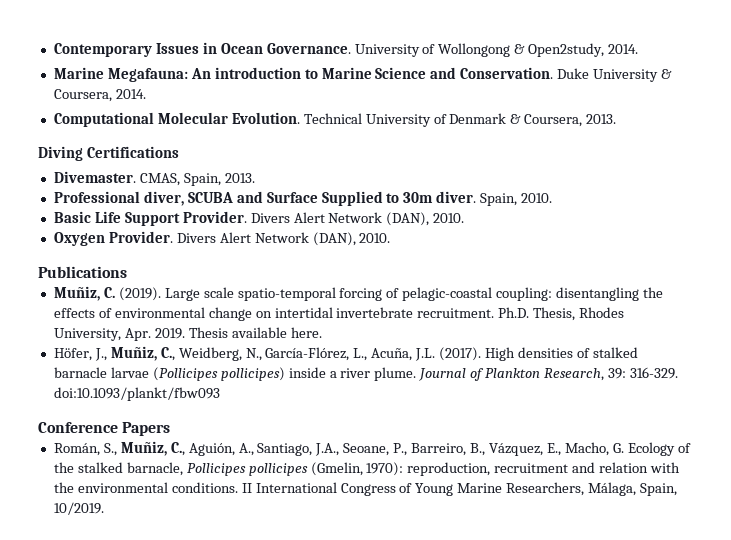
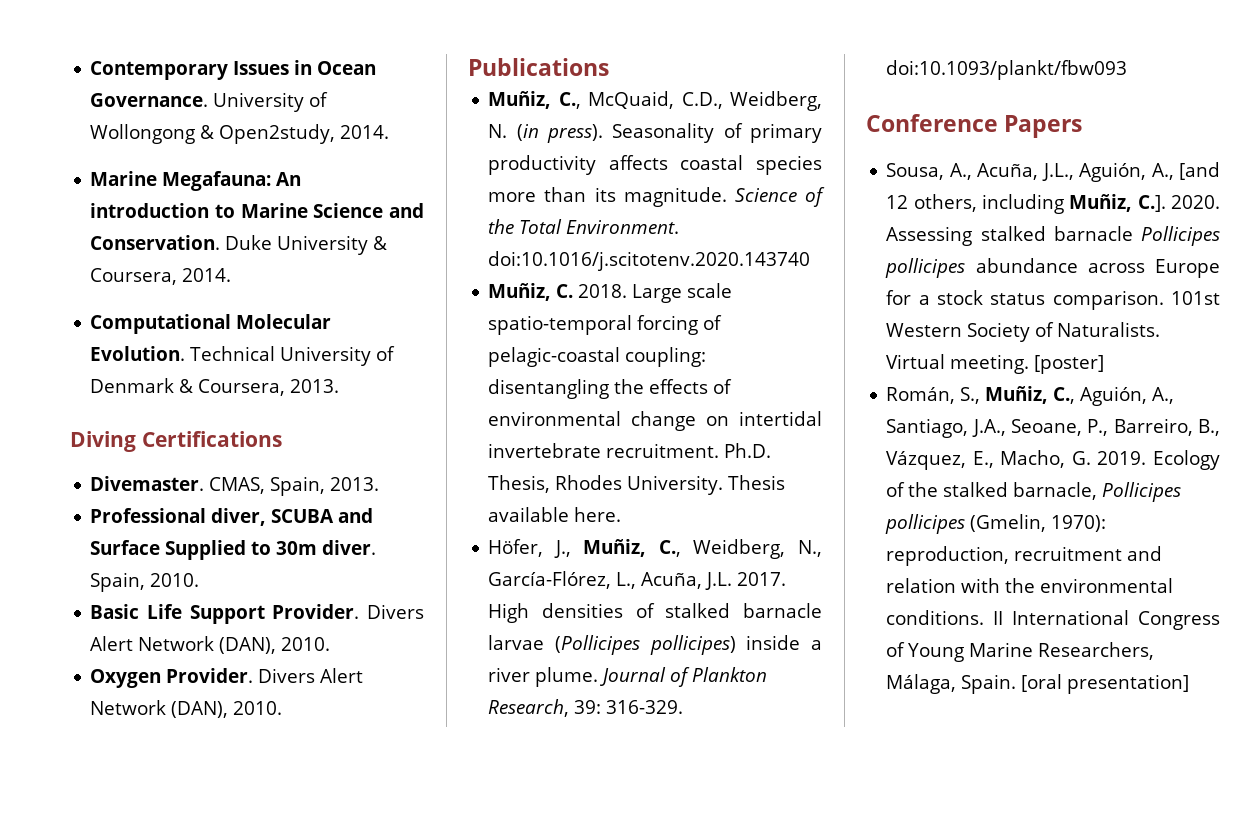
(127, 272) none -> [488,91,822,111] [488,123,822,143] [488,155,822,175] [488,187,825,207] [488,219,680,234] [488,251,811,271] // Muñiz, C., McQuaid, C.D., Weidberg, N. (in press). Seasonality of primary productivity affects coastal species more than its magnitude. Science of the Total Environment. doi:10.1016/j.scitotenv.2020.143740
[118,287,161,301] (2019). -> [578,284,628,298] 2018.
[53,328,185,341] University, Apr. 2019. -> [627,475,724,495] University.
[439,347,482,361] (2017). -> [737,572,787,586] 2017.
(171, 429) none -> [886,162,1220,182] [886,194,1220,214] [886,226,1220,246] [885,258,1220,278] [886,290,1220,310] [886,322,1161,342] [886,354,1105,374] // Sousa, A., Acuña, J.L., Aguión, A., [and 12 others, including Muñiz, C.]. 2020. Assessing stalked barnacle Pollicipes pollicipes abundance across Europe for a stock status comparison. 101st Western Society of Naturalists. Virtual meeting. [poster]
(624, 448) none -> [1097,451,1147,465] 2019.
[640,483,678,496] [53,502,104,515] Spain, 10/2019. -> [961,674,1190,694] Spain. [oral presentation]

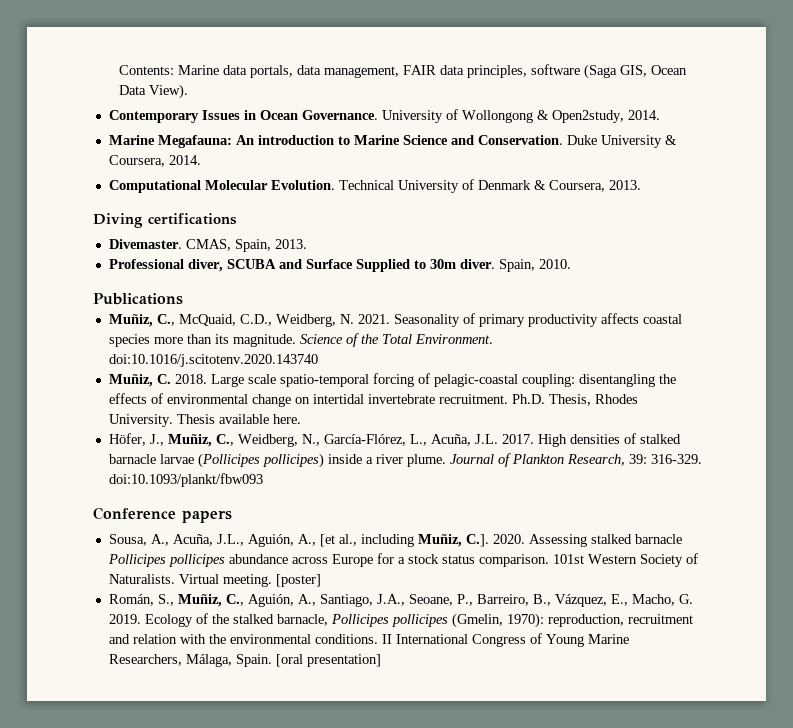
(90, 70) none -> [118,64,687,79] [118,84,188,99] Contents: Marine data portals, data management, FAIR data principles, software (Saga GIS, Ocean Data View). //
[141,431,282,447] Certifications -> [148,213,237,225] certifications
[90,604,424,624] [90,636,331,654] [90,668,364,688] [90,700,283,718] // Basic Life Support Provider. Divers Alert Network (DAN), 2010. // Oxygen Provider. Divers Alert Network (DAN), 2010. -> (571, 264) none
[516,124,604,143] (in press). -> [357,314,390,324] 2021.
[1004,115,1083,138] Papers -> [182,510,232,523] papers
[1179,162,1220,180] [886,194,977,212] [and 12 others, -> [319,534,357,547] [et al.,

